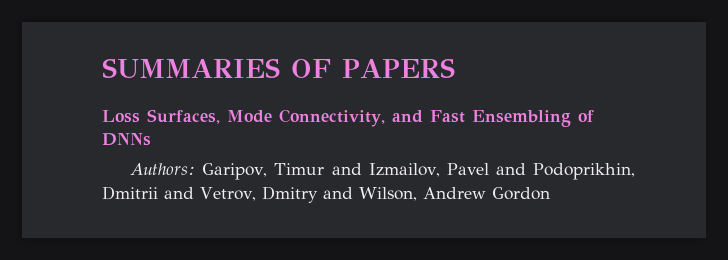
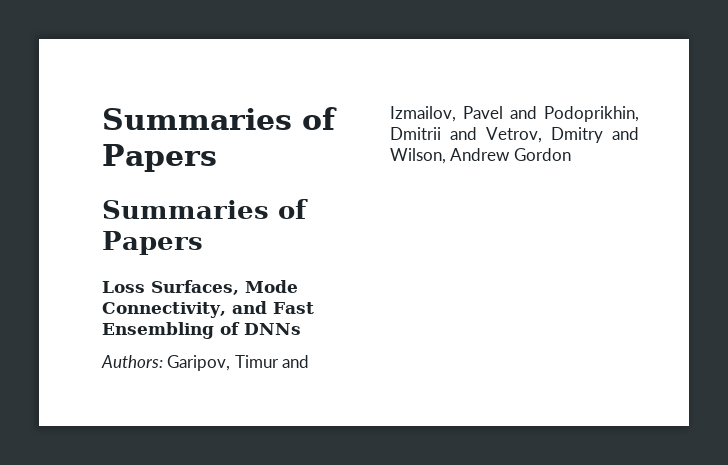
[102,58,455,78] SUMMARIES OF PAPERS -> [102,107,337,130] [102,144,217,172] [102,199,308,219] [102,231,203,255] Summaries of Papers // Summaries of Papers

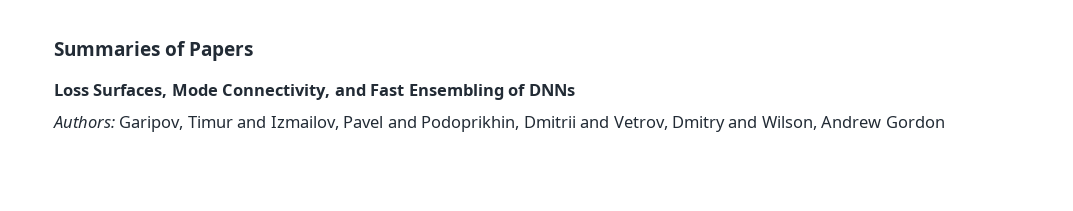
[102,107,337,130] [102,144,217,172] [102,199,308,219] [102,231,203,255] Summaries of Papers // Summaries of Papers -> [54,41,254,61] Summaries of Papers

